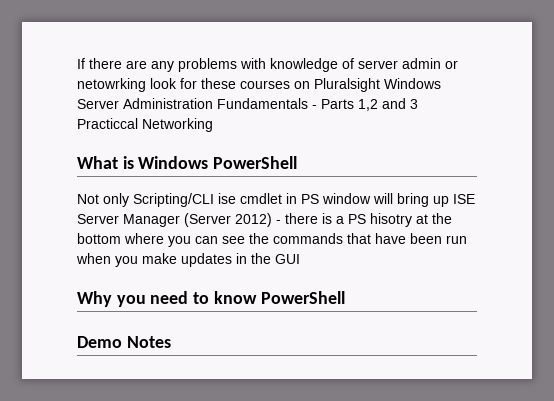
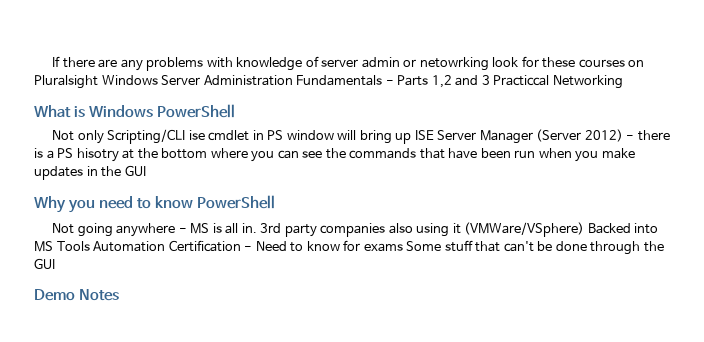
(345, 297) none -> [52,222,659,237] [34,240,664,255] [34,258,55,269] // Not going anywhere - MS is all in. 3rd party companies also using it (VMWare/VSphere) Backed into MS Tools Automation Certification - Need to know for exams Some stuff that can't be done through the GUI

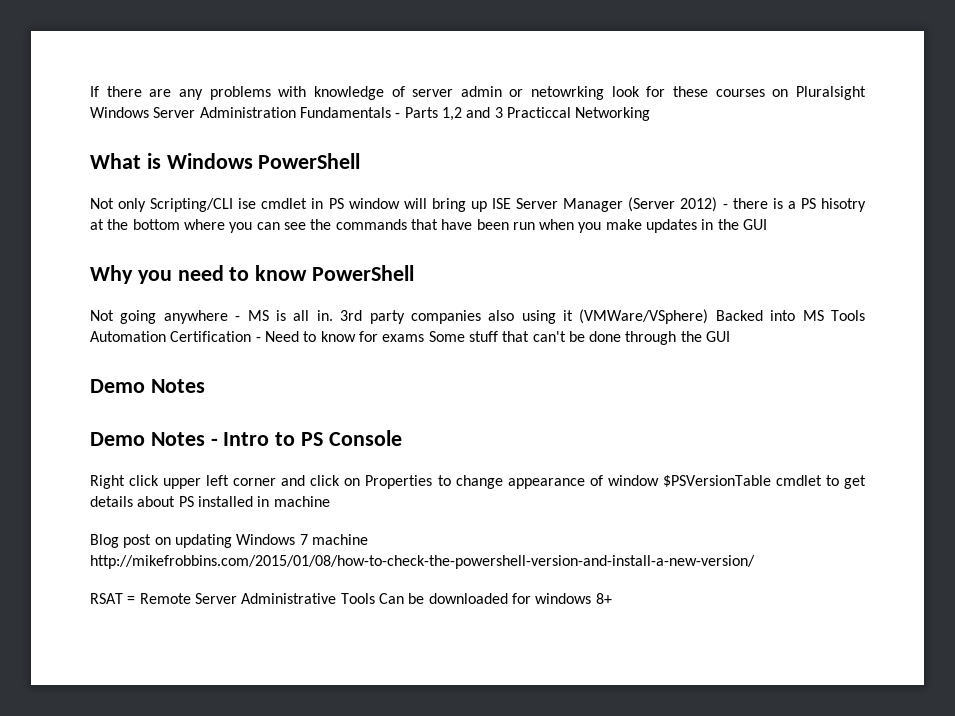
(119, 295) none -> [90,430,402,446] [90,475,866,489] [90,496,330,507] [90,534,368,548] [90,555,755,569] [90,593,612,604] // Demo Notes - Intro to PS Console // Right click upper left corner and click on Properties to change appearance of window $PSVersionTable cmdlet to get details about PS installed in machine // Blog post on updating Windows 7 machine http://mikefrobbins.com/2015/01/08/how-to-check-the-powershell-version-and-install-a-new-version/ // RSAT = Remote Server Administrative Tools Can be downloaded for windows 8+

